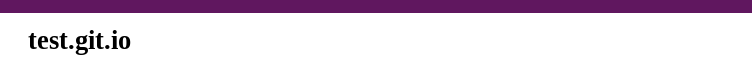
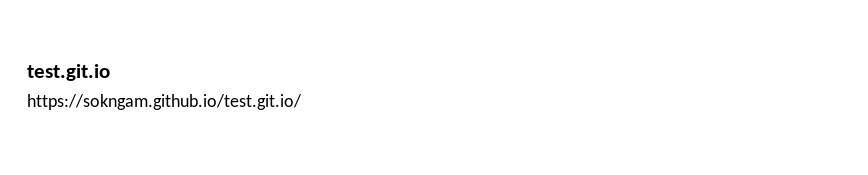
(131, 42) none -> [27,94,302,110] // https://sokngam.github.io/test.git.io/

